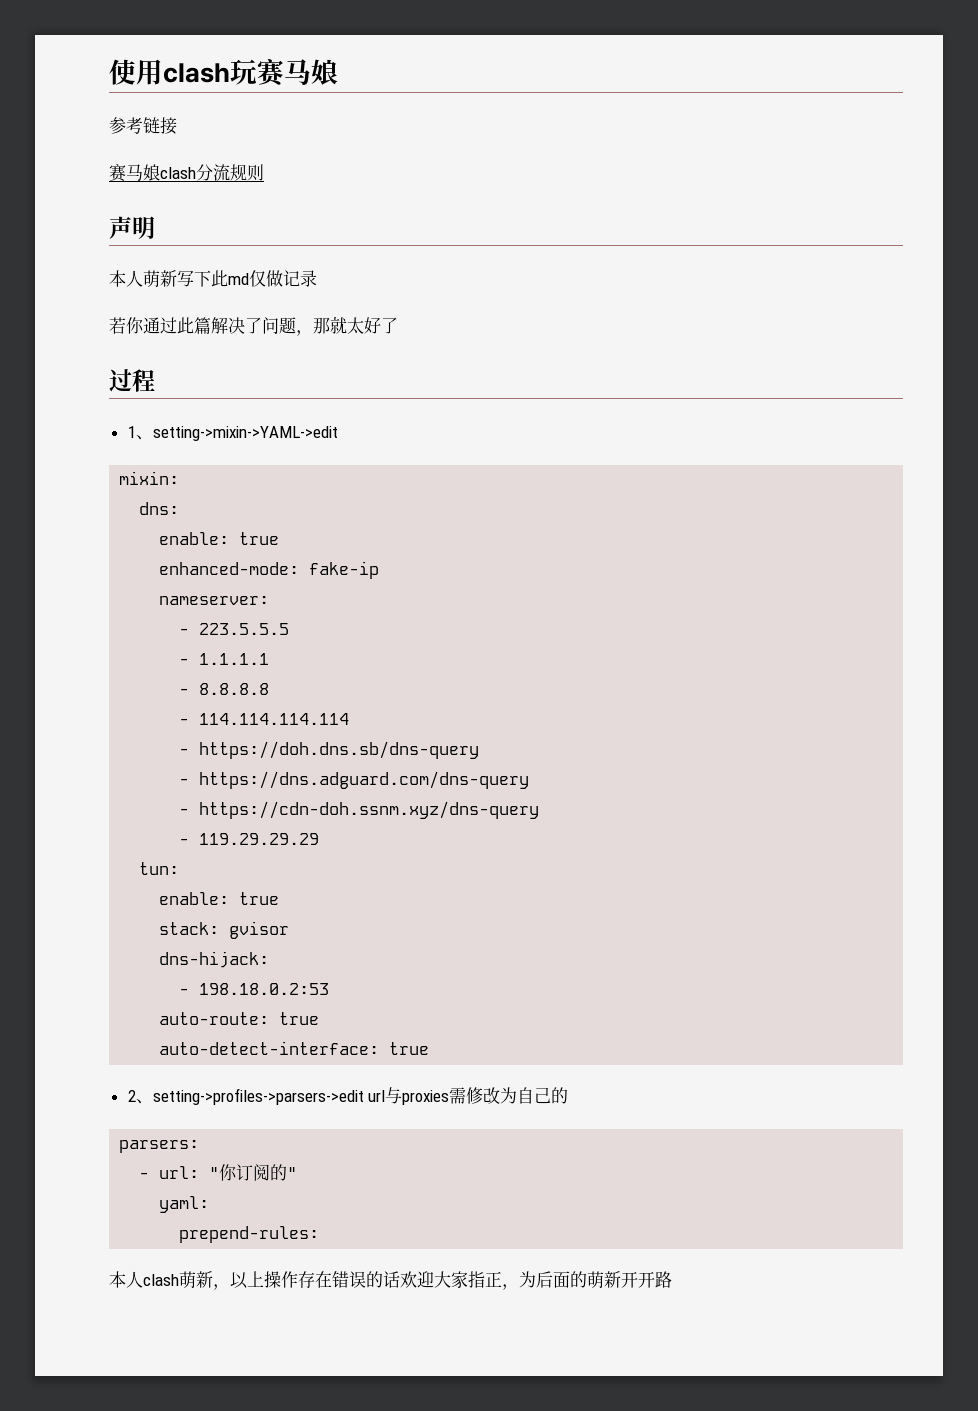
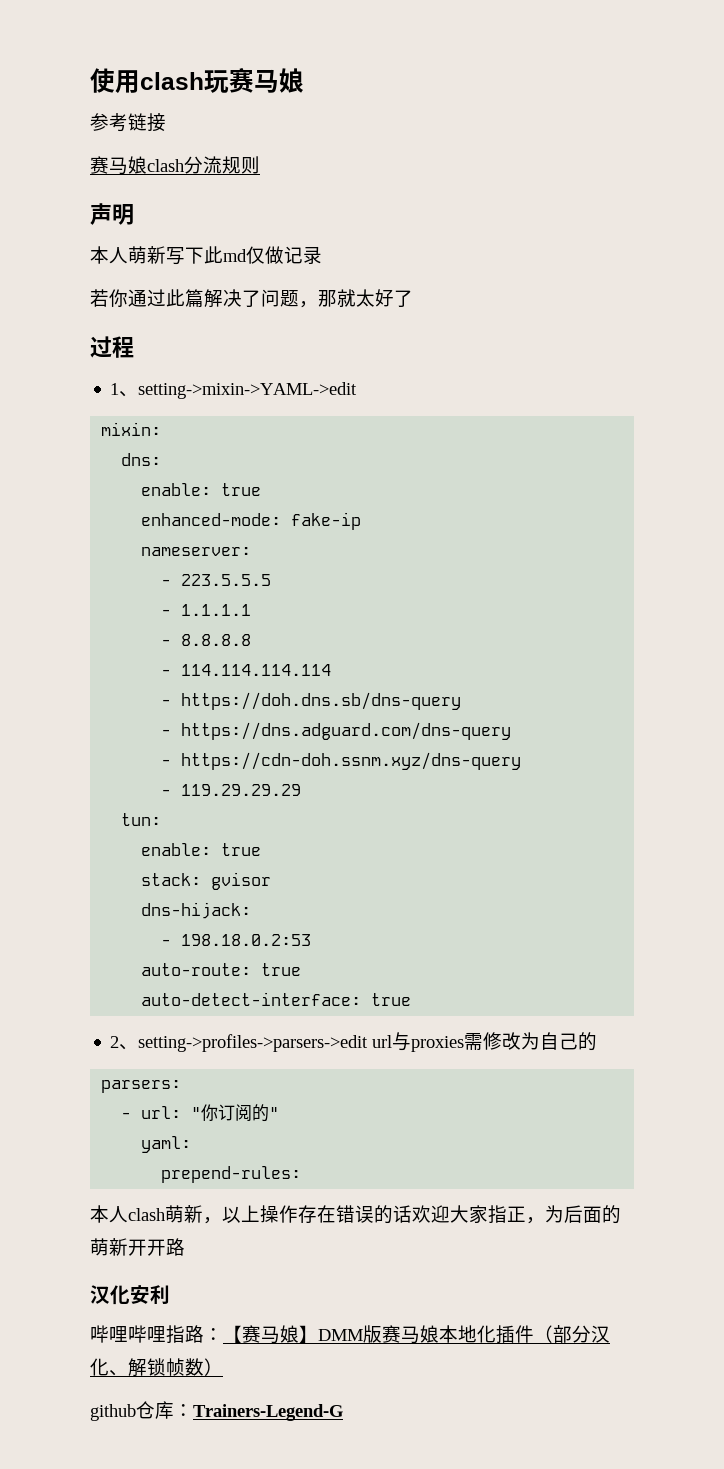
(672, 1279) none -> [90,1285,170,1305] [90,1325,610,1344] [90,1358,223,1377] [90,1401,343,1421] // 汉化安利 // 哔哩哔哩指路：【赛马娘】DMM版赛马娘本地化插件（部分汉化、解锁帧数） // github仓库：Trainers-Legend-G

